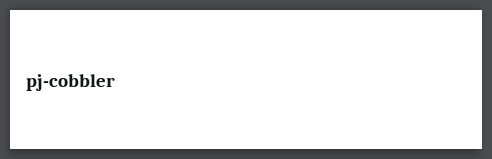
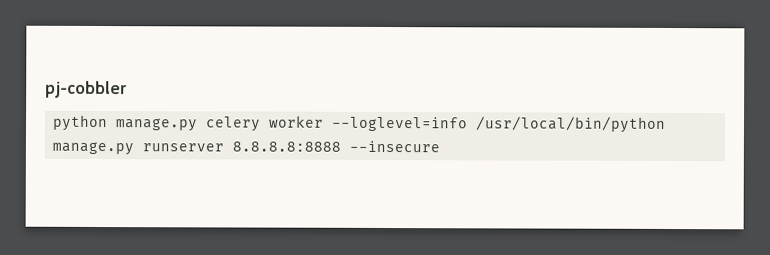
(115, 82) none -> [52,114,667,133] [52,140,441,156] // python manage.py celery worker --loglevel=info /usr/local/bin/python manage.py runserver 8.8.8.8:8888 --insecure

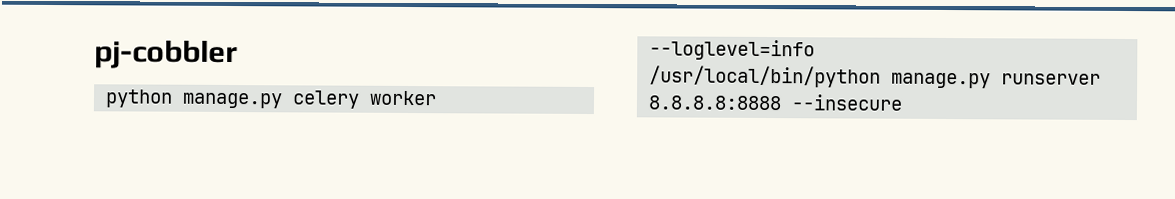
(469, 124) none -> (815, 50) //

